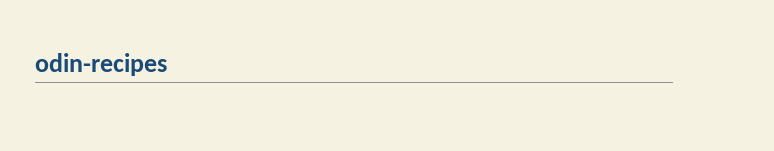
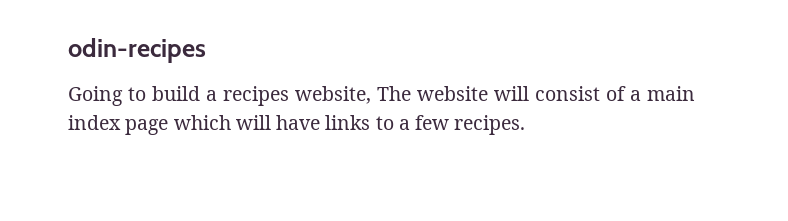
(167, 64) none -> [68,86,695,106] [68,115,526,135] // Going to build a recipes website, The website will consist of a main index page which will have links to a few recipes.

